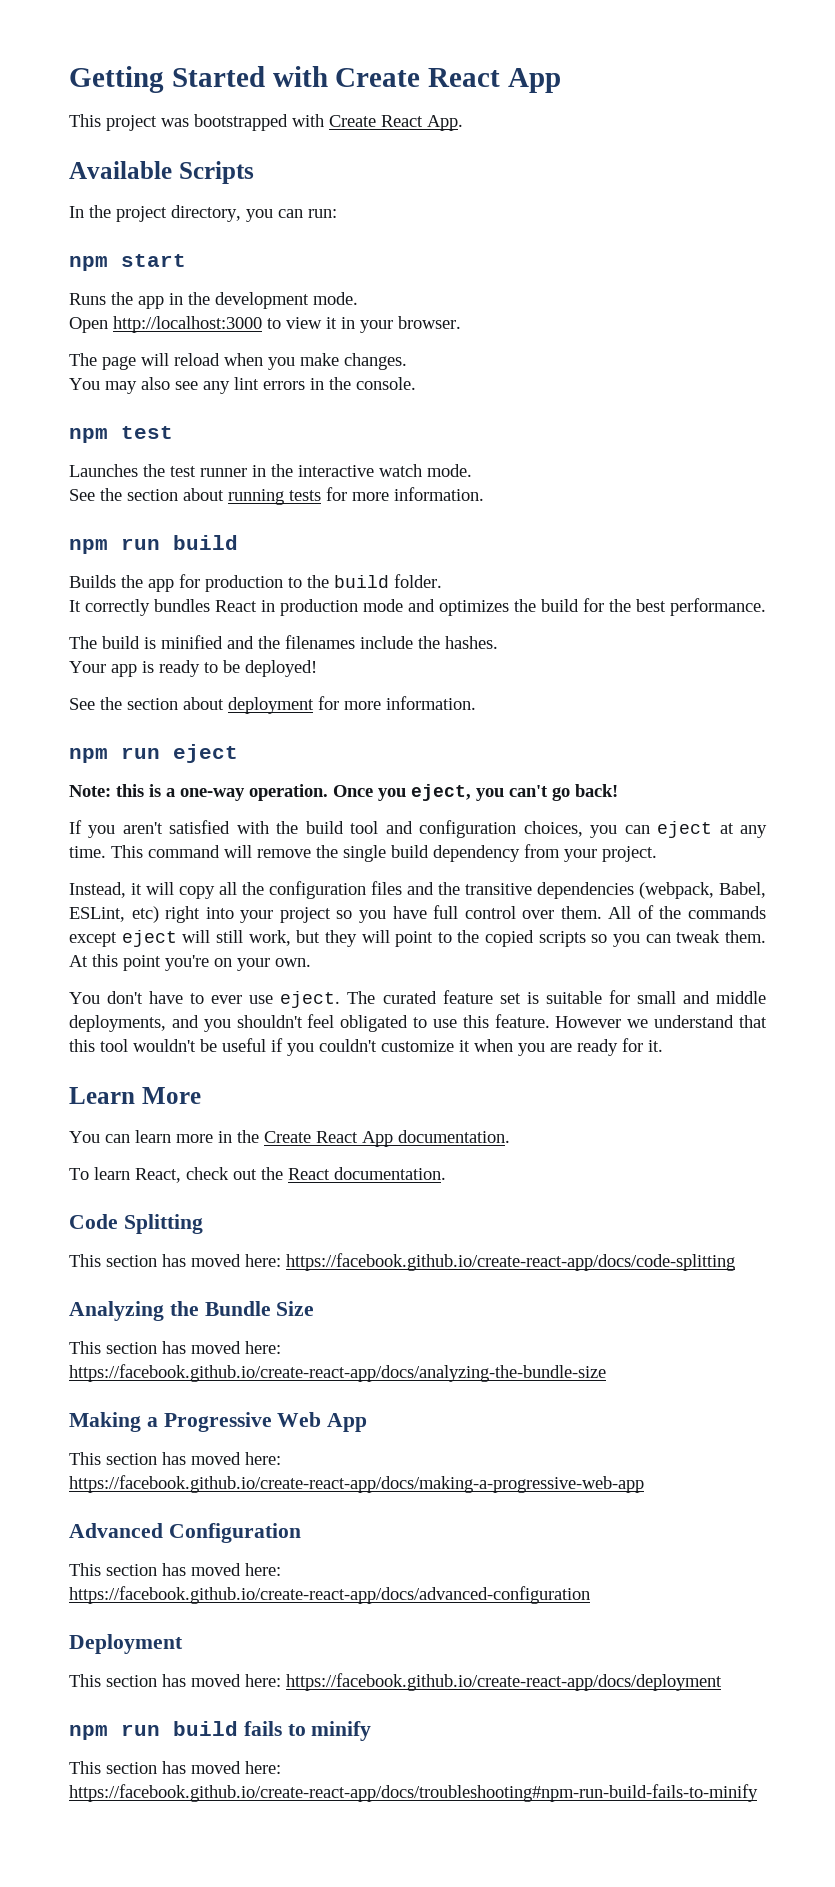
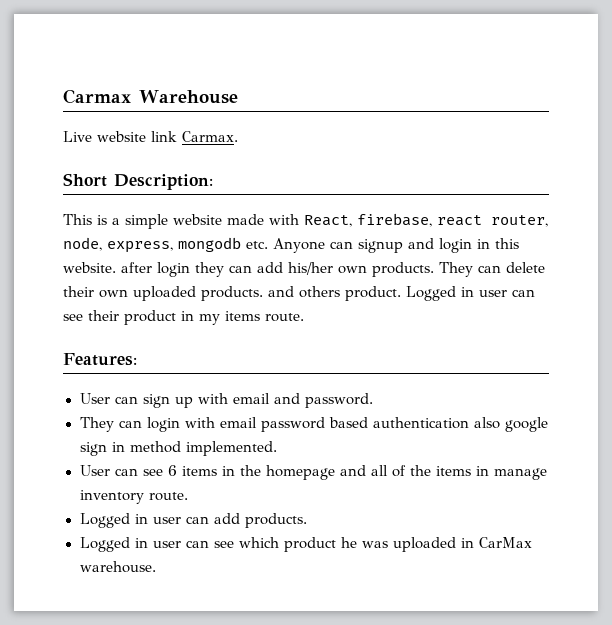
[69,66,562,93] [69,114,463,131] [69,161,254,184] [69,205,337,222] [69,254,186,271] [69,292,358,309] [69,316,461,333] [69,353,407,370] [69,377,416,394] [69,426,173,443] [69,464,472,477] [69,487,484,505] [69,535,238,554] [69,574,442,592] [69,598,766,616] [69,635,498,649] [69,660,317,677] [69,696,476,714] [69,744,238,763] [69,784,618,801] [69,820,767,838] [69,844,657,862] [69,881,766,899] [69,905,766,923] [69,930,766,947] [69,954,311,971] [69,990,766,1008] [69,1014,767,1032] [69,1038,663,1056] [69,1087,201,1104] [69,1130,510,1147] [69,1167,446,1183] [69,1214,203,1234] [69,1253,735,1271] [69,1301,315,1321] [69,1341,281,1354] [69,1364,606,1382] [69,1412,368,1432] [69,1452,281,1465] [69,1475,644,1493] [69,1523,301,1543] [69,1563,281,1576] [69,1586,590,1604] [69,1634,183,1654] [69,1673,722,1691] [69,1721,372,1741] [69,1761,281,1774] [69,1784,758,1802] Getting Started with Create React App // This project was bootstrapped with Create React App. // Available Scripts // In the project directory, you can run: // npm start // Runs the app in the development mode. // Open http://localhost:3000 to view it in your browser. // The page will reload when you make changes. // You may also see any lint errors in the console. // npm test // Launches the test runner in the interactive watch mode. // See the section about running tests for more information. // npm run build // Builds the app for production to the build folder. // It correctly bundles React in production mode and optimizes the build for the best performance. // The build is minified and the filenames include the hashes. // Your app is ready to be deployed! // See the section about deployment for more information. // npm run eject // Note: this is a one-way operation. Once you eject, you can't go back! // If you aren't satisfied with the build tool and configuration choices, you can eject at any time. This command will remove the single build dependency from your project. // Instead, it will copy all the configuration files and the transitive dependencies (webpack, Babel, ESLint, etc) right into your project so you have full control over them. All of the commands except eject will still work, but they will point to the copied scripts so you can tweak them. At this point you're on your own. // You don't have to ever use eject. The curated feature set is suitable for small and middle deployments, and you shouldn't feel obligated to use this feature. However we understand that this tool wouldn't be useful if you couldn't customize it when you are ready for it. // Learn More // You can learn more in the Create React App documentation. // To learn React, check out the React documentation. // Code Splitting // This section has moved here: https://facebook.github.io/create-react-app/docs/code-splitting // Analyzing the Bundle Size // This section has moved here: https://facebook.github.io/create-react-app/docs/analyzing-the-bundle-size // Making a Progressive Web App // This section has moved here: https://facebook.github.io/create-react-app/docs/making-a-progressive-web-app // Advanced Configuration // This section has moved here: https://facebook.github.io/create-react-app/docs/advanced-configuration // Deployment // This section has moved here: https://facebook.github.io/create-react-app/docs/deployment // npm run build fails to minify // This section has moved here: https://facebook.github.io/create-react-app/docs/troubleshooting#npm-run-build-fails-to-minify -> [63,89,238,104] [63,131,238,142] [63,173,213,190] [63,213,548,229] [63,237,519,253] [63,262,545,277] [63,286,535,301] [63,310,304,325] [63,353,137,366] [79,393,373,408] [79,417,548,432] [79,441,277,456] [79,465,547,480] [79,490,188,504] [79,513,307,528] [79,537,532,552] [79,561,156,573] Carmax Warehouse // Live website link Carmax. // Short Description: // This is a simple website made with React, firebase, react router, node, express, mongodb etc. Anyone can signup and login in this website. after login they can add his/her own products. They can delete their own uploaded products. and others product. Logged in user can see their product in my items route. // Features: // User can sign up with email and password. // They can login with email password based authentication also google sign in method implemented. // User can see 6 items in the homepage and all of the items in manage inventory route. // Logged in user can add products. // Logged in user can see which product he was uploaded in CarMax warehouse.

